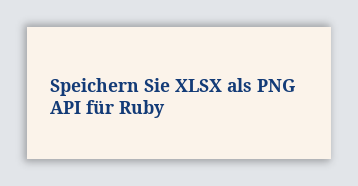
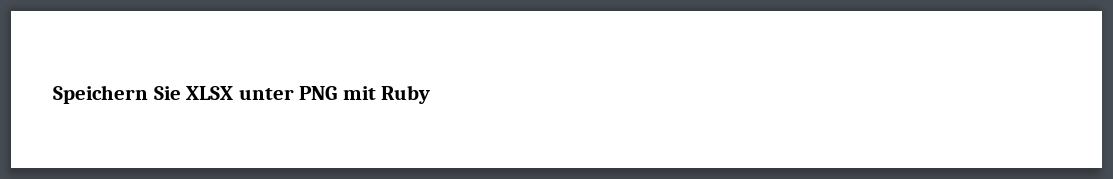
[227,78,295,92] [50,100,114,114] als PNG API für -> [238,86,376,100] unter PNG mit

